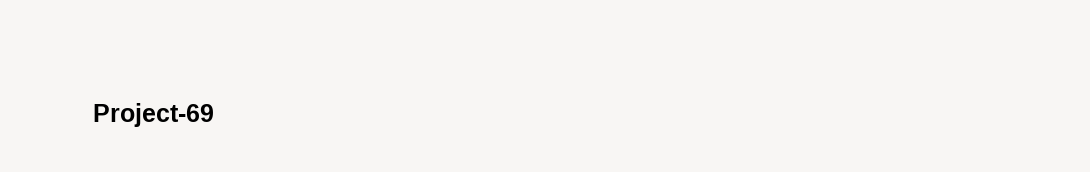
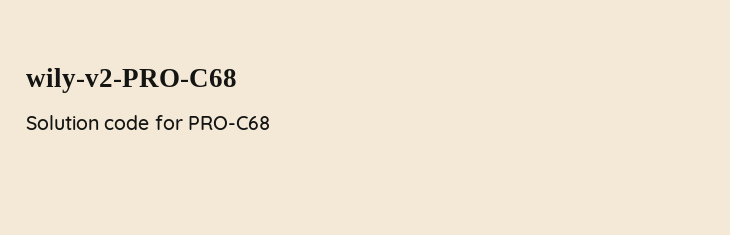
[93,103,214,127] Project-69 -> [26,68,237,93] [26,115,270,130] wily-v2-PRO-C68 // Solution code for PRO-C68

